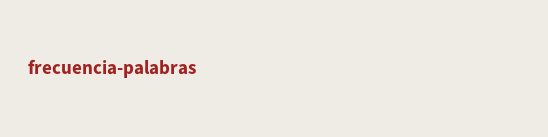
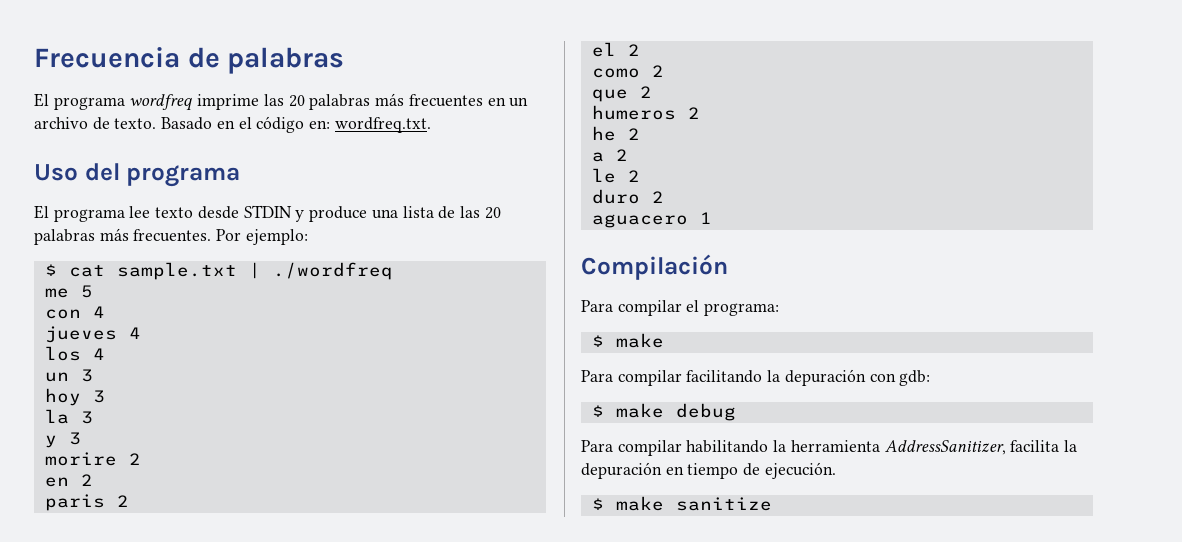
[28,59,196,78] frecuencia-palabras -> [34,47,345,74] [34,93,529,111] [34,116,431,133] [34,163,241,187] [34,205,501,222] [34,228,308,245] [44,262,393,280] [44,285,93,298] [44,306,105,319] [44,326,141,343] [44,346,105,361] [44,369,93,382] [44,388,105,406] [44,409,93,424] [44,432,81,448] [44,452,141,466] [44,474,93,487] [44,494,129,511] [591,42,640,57] [591,65,664,78] [591,86,652,102] [591,105,700,120] [591,126,640,141] [591,149,628,162] [591,168,640,183] [591,189,664,204] [591,212,712,228] [581,254,728,280] [581,300,780,316] [591,333,664,348] [581,369,931,386] [591,403,736,421] [581,440,1078,456] [581,462,836,479] [591,496,772,511] Frecuencia de palabras // El programa wordfreq imprime las 20 palabras más frecuentes en un archivo de texto. Basado en el código en: wordfreq.txt. // Uso del programa // El programa lee texto desde STDIN y produce una lista de las 20 palabras más frecuentes. Por ejemplo: // $ cat sample.txt | ./wordfreq // me 5 // con 4 // jueves 4 // los 4 // un 3 // hoy 3 // la 3 // y 3 // morire 2 // en 2 // paris 2 // el 2 // como 2 // que 2 // humeros 2 // he 2 // a 2 // le 2 // duro 2 // aguacero 1 // Compilación // Para compilar el programa: // $ make // Para compilar facilitando la depuración con gdb: // $ make debug // Para compilar habilitando la herramienta AddressSanitizer, facilita la depuración en tiempo de ejecución. // $ make sanitize

